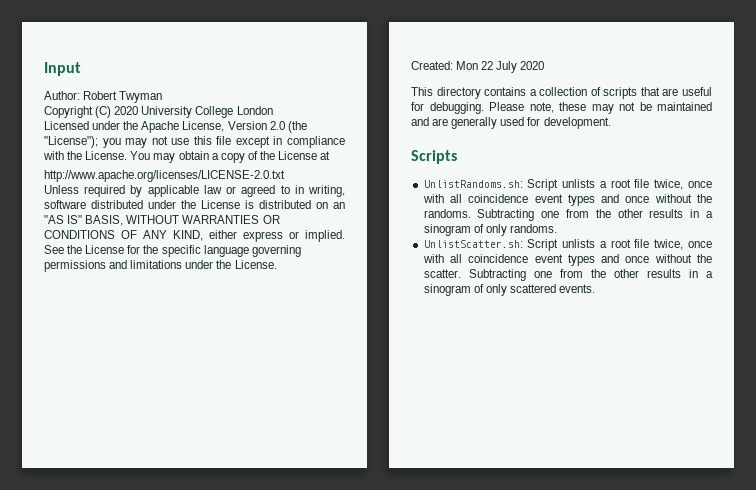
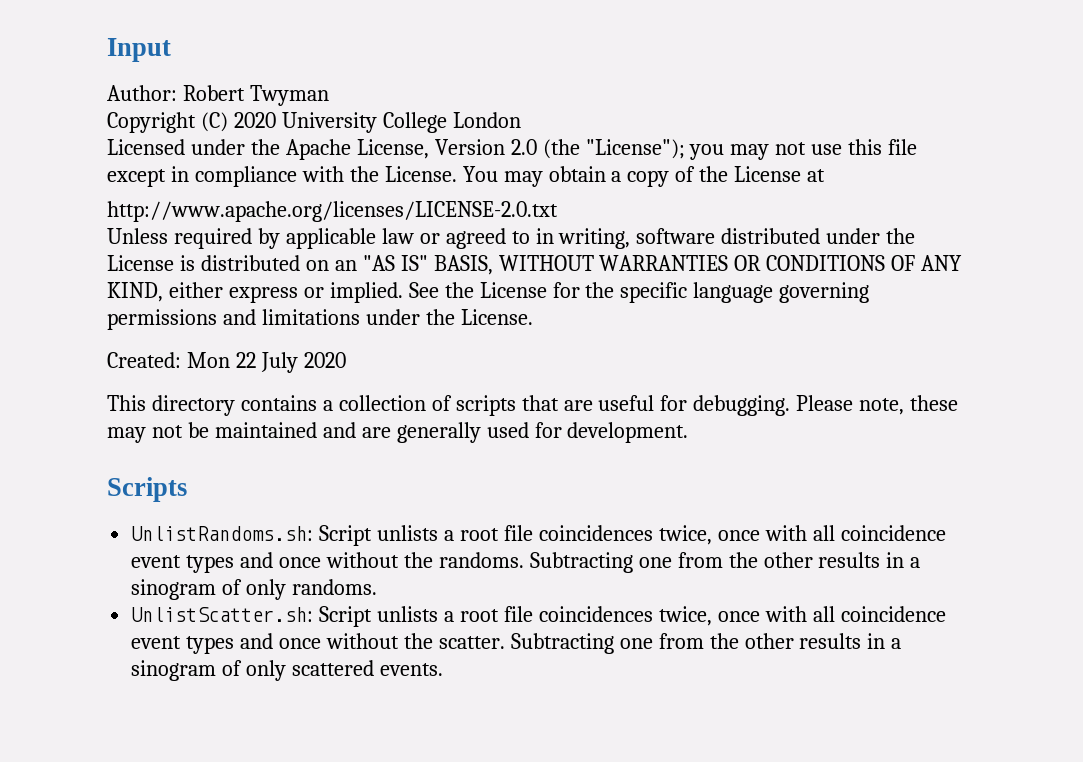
(650, 183) none -> [538,525,653,541] coincidences
(650, 243) none -> [538,606,653,622] coincidences

